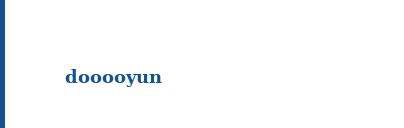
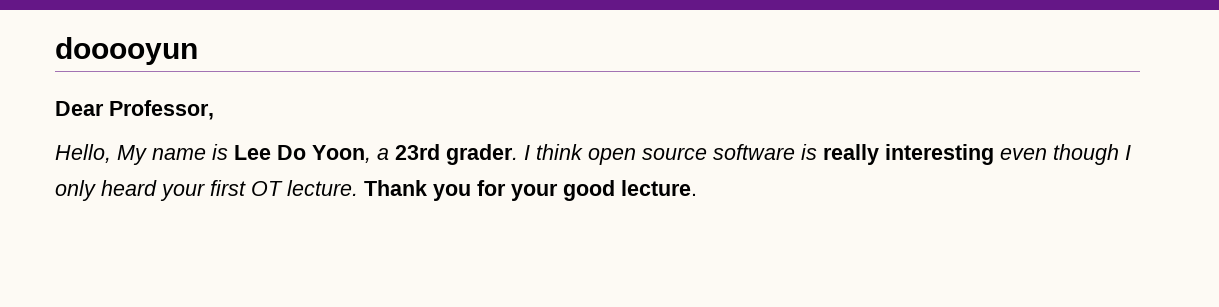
(162, 78) none -> [55,100,214,120] [55,144,1131,165] [55,180,697,201] // Dear Professor, // Hello, My name is Lee Do Yoon, a 23rd grader. I think open source software is really interesting even though I only heard your first OT lecture. Thank you for your good lecture.

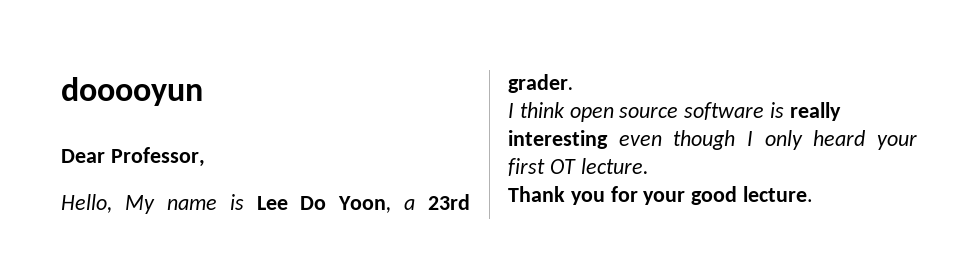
(518, 154) none -> (574, 83) //
(358, 188) none -> (649, 166) //

